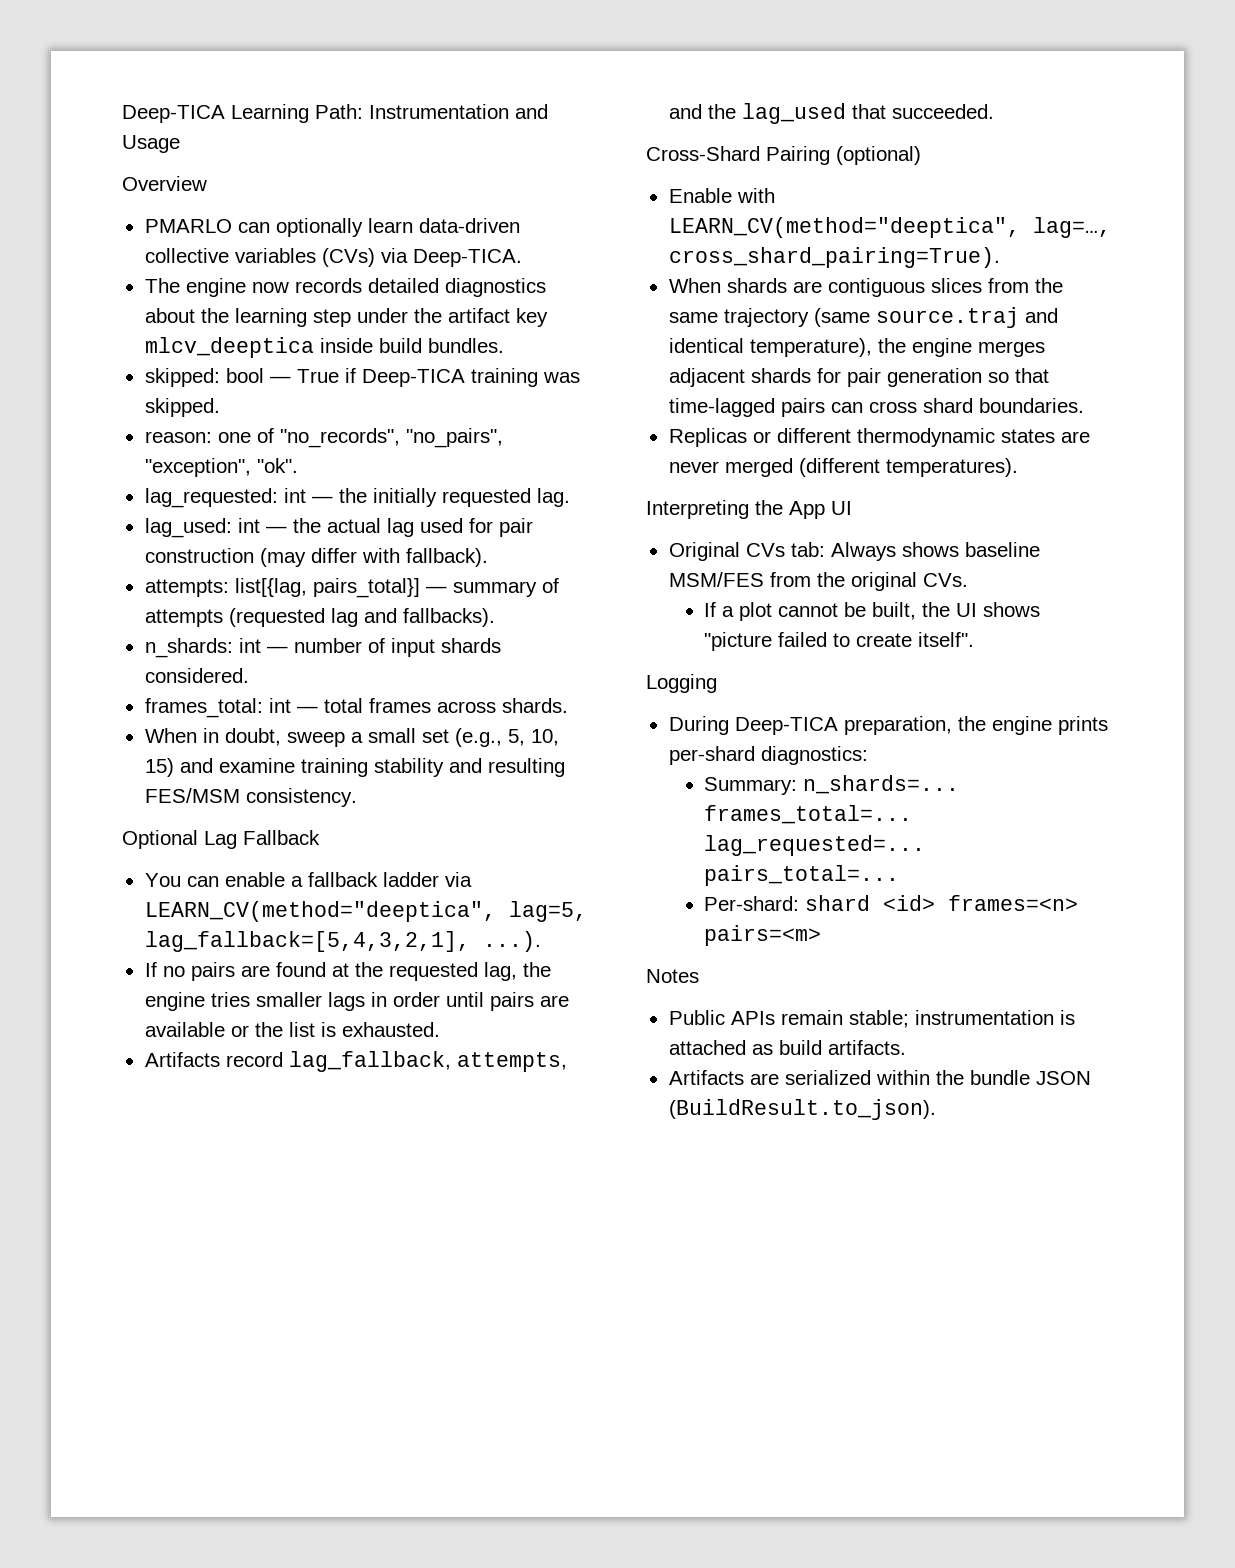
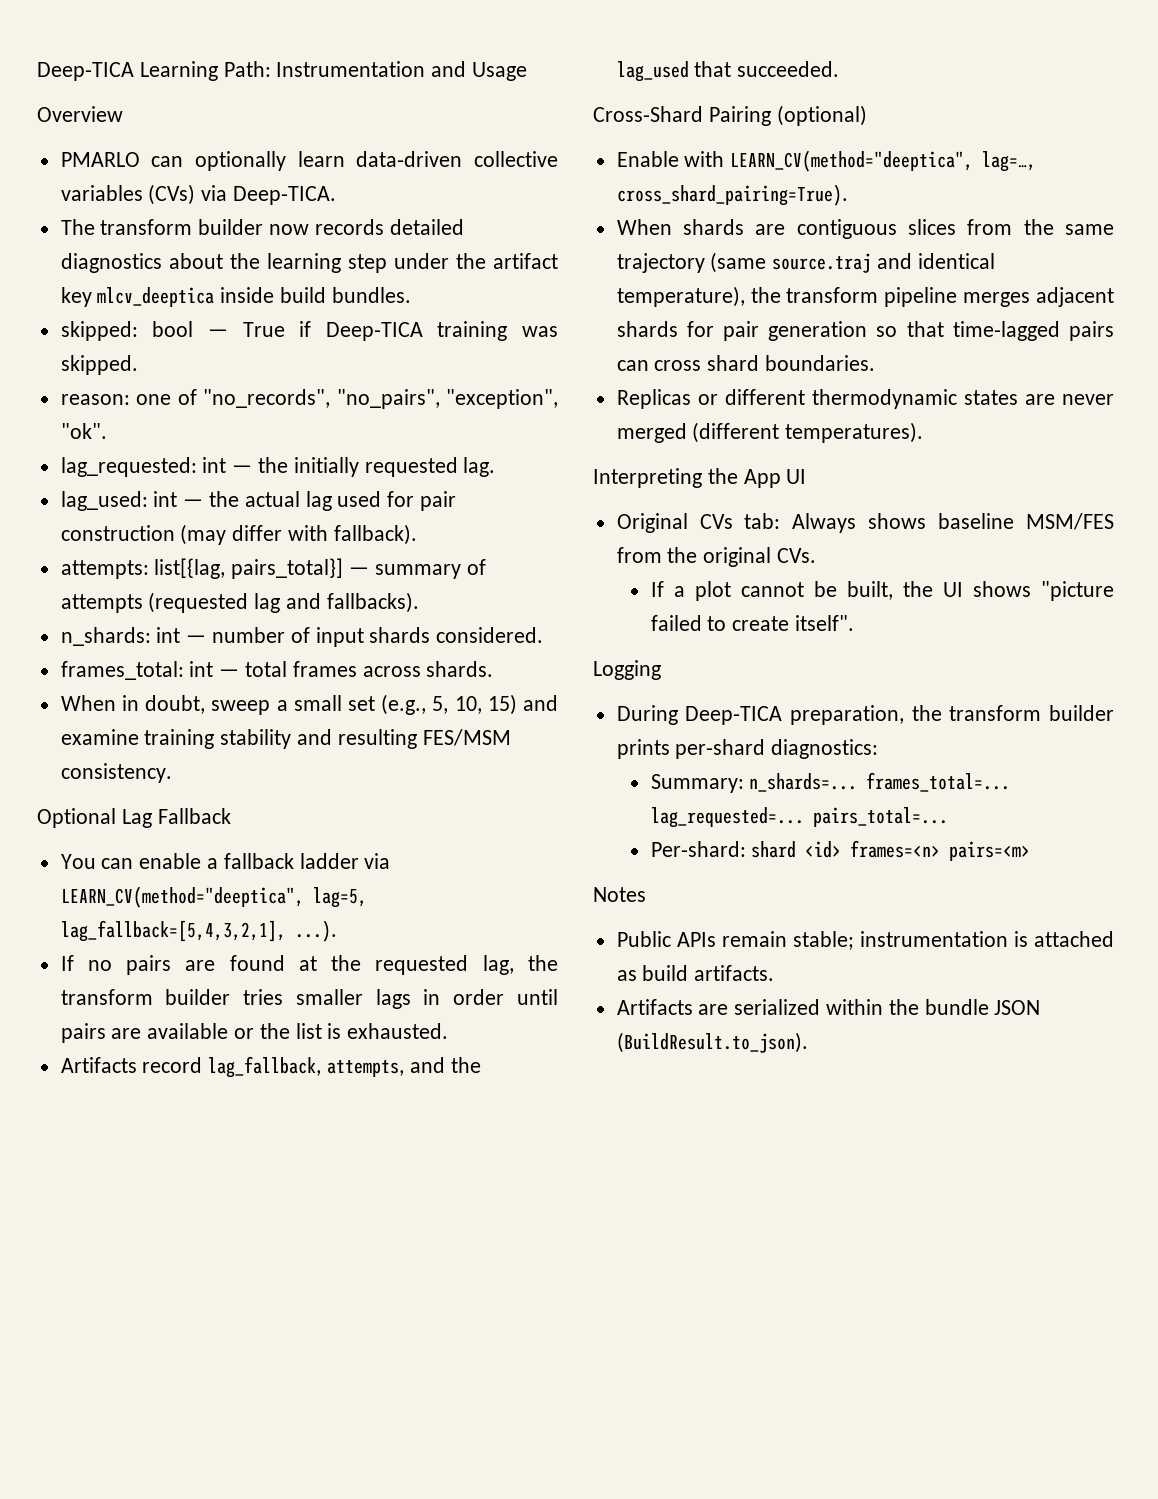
[185,278,246,297] engine -> [100,219,264,235] transform builder
[144,992,205,1011] engine -> [60,989,231,1005] transform builder
[911,338,972,357] engine -> [786,287,958,307] transform pipeline
[991,716,1052,735] engine -> [949,705,1114,721] transform builder

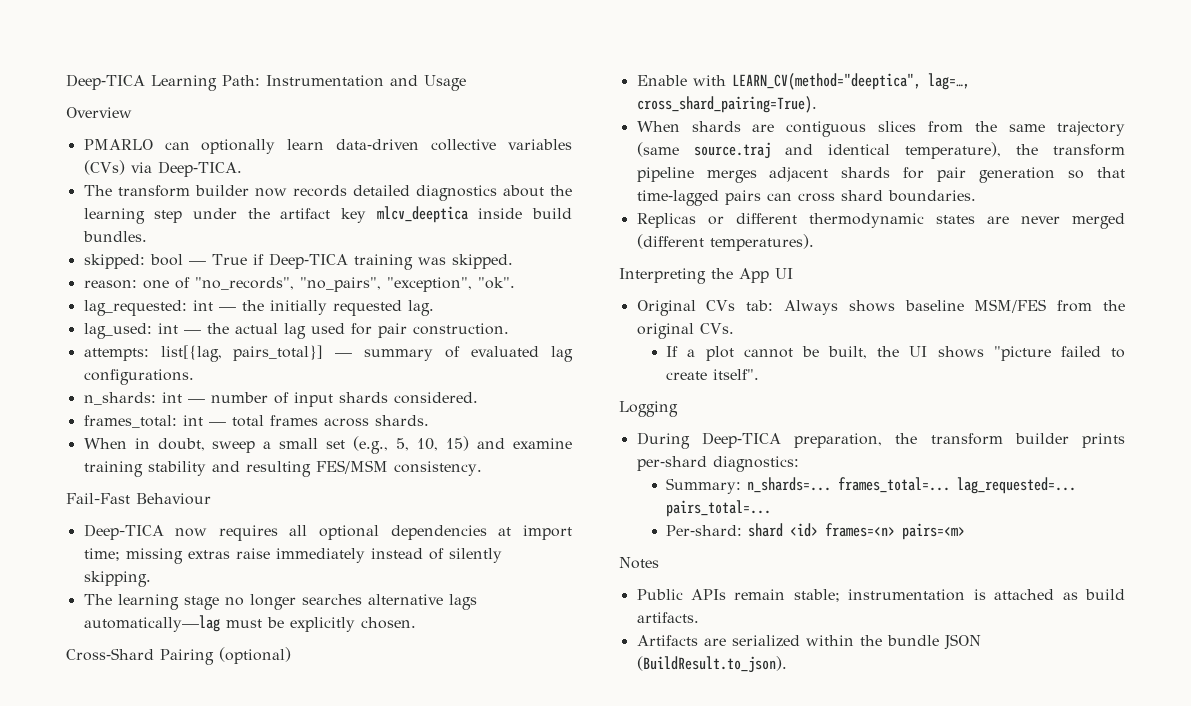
[60,524,417,545] construction (may differ with fallback). -> [412,323,509,335] construction.
[60,592,419,613] attempts (requested lag and fallbacks). -> [471,346,573,362] [83,369,194,385] evaluated lag configurations.
[37,808,231,828] [60,853,391,869] [60,886,367,908] [60,920,337,942] [60,955,558,975] [60,989,559,1009] [60,1023,449,1043] [60,1056,481,1078] [616,61,840,82] Optional Lag Fallback // You can enable a fallback ladder via LEARN_CV(method="deeptica", lag=5, lag_fallback=[5,4,3,2,1], ...). // If no pairs are found at the requested lag, the transform builder tries smaller lags in order until pairs are available or the list is exhausted. // Artifacts record lag_fallback, attempts, and the lag_used that succeeded. -> [66,493,211,505] [83,524,572,541] [83,548,502,564] [83,571,151,587] [83,594,477,610] [83,615,416,632] Fail-Fast Behaviour // Deep-TICA now requires all optional dependencies at import time; missing extras raise immediately instead of silently skipping. // The learning stage no longer searches alternative lags automatically—lag must be explicitly chosen.

